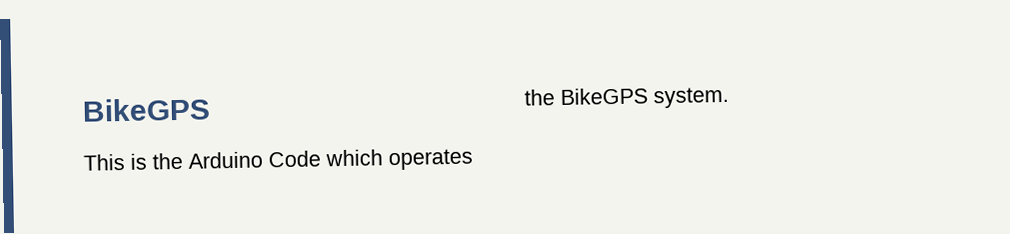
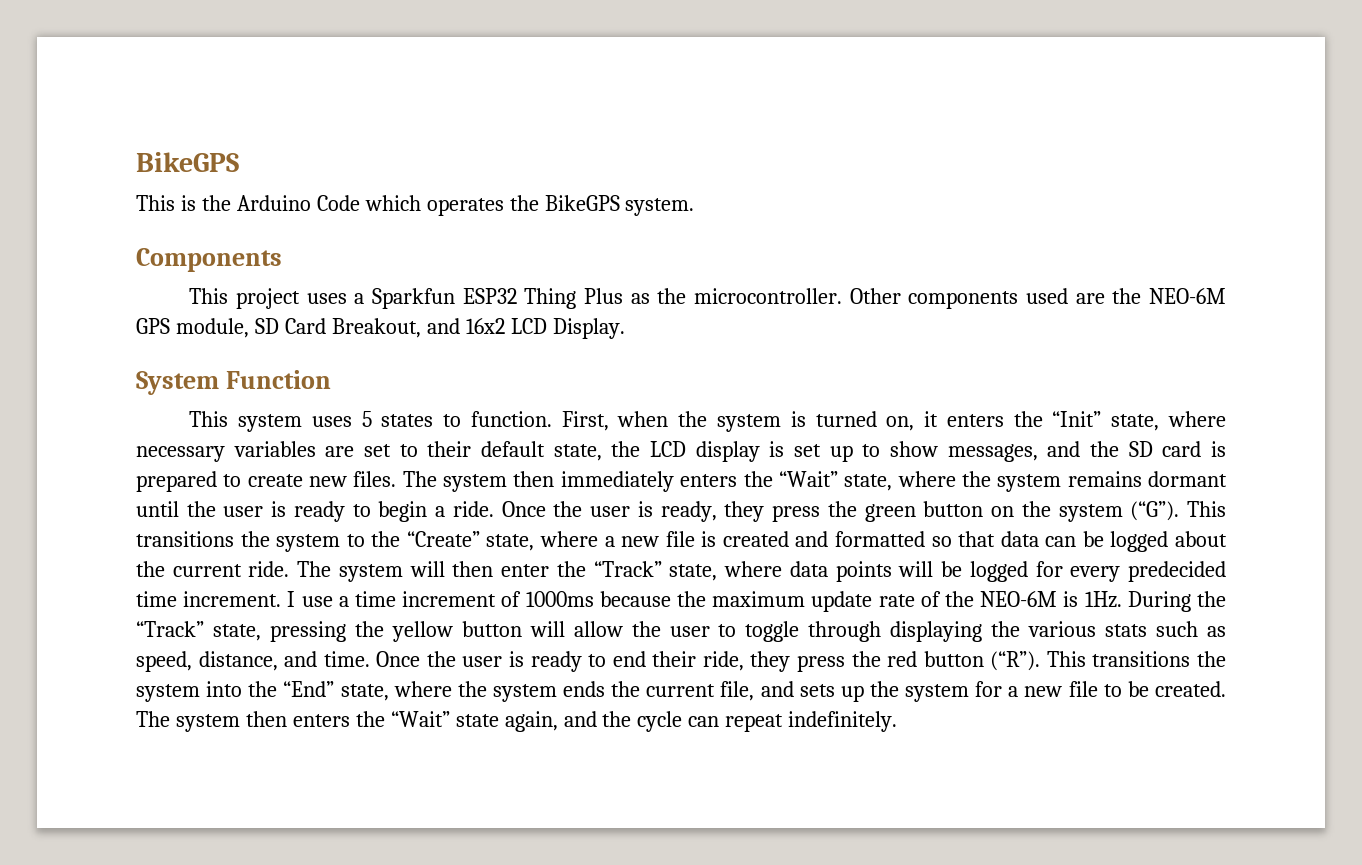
(729, 97) none -> [136,248,282,272] [189,288,1226,309] [136,318,625,339] [136,370,331,395] [189,411,1226,432] [136,441,1226,462] [136,471,1228,492] [136,501,1227,522] [136,531,1227,552] [136,561,1226,582] [136,591,1227,612] [136,621,1226,642] [136,651,1226,672] [136,681,1227,702] [136,711,898,732] // Components // This project uses a Sparkfun ESP32 Thing Plus as the microcontroller. Other components used are the NEO-6M GPS module, SD Card Breakout, and 16x2 LCD Display. // System Function // This system uses 5 states to function. First, when the system is turned on, it enters the “Init” state, where necessary variables are set to their default state, the LCD display is set up to show messages, and the SD card is prepared to create new files. The system then immediately enters the “Wait” state, where the system remains dormant until the user is ready to begin a ride. Once the user is ready, they press the green button on the system (“G”). This transitions the system to the “Create” state, where a new file is created and formatted so that data can be logged about the current ride. The system will then enter the “Track” state, where data points will be logged for every predecided time increment. I use a time increment of 1000ms because the maximum update rate of the NEO-6M is 1Hz. During the “Track” state, pressing the yellow button will allow the user to toggle through displaying the various stats such as speed, distance, and time. Once the user is ready to end their ride, they press the red button (“R”). This transitions the system into the “End” state, where the system ends the current file, and sets up the system for a new file to be created. The system then enters the “Wait” state again, and the cycle can repeat indefinitely.

